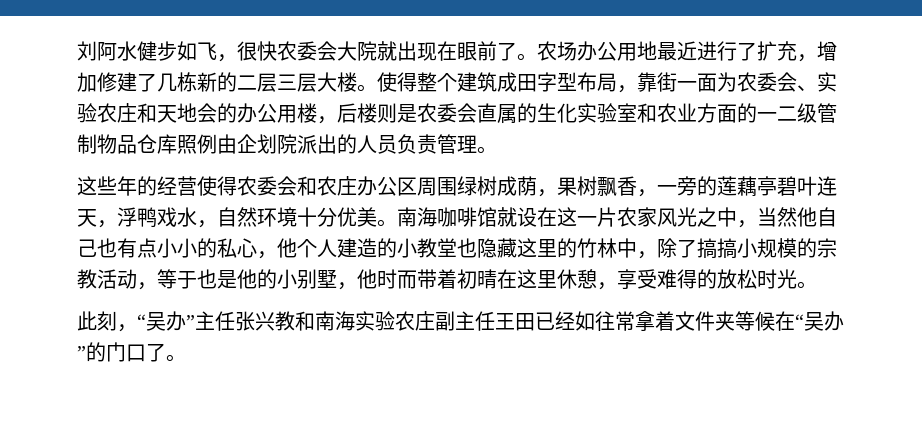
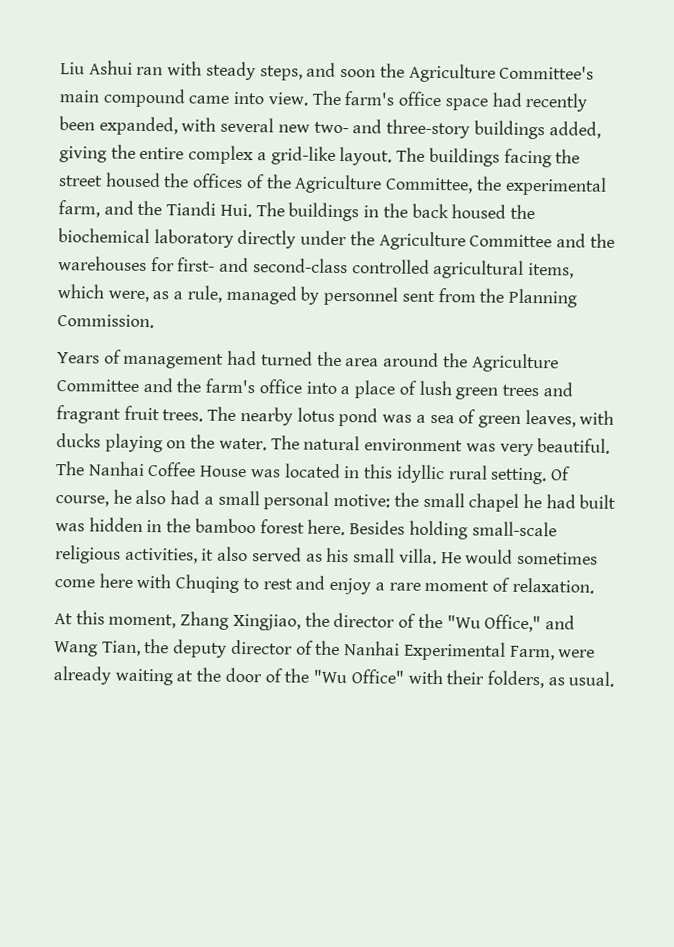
[77,41,837,62] [77,72,837,93] [77,103,837,124] [77,134,497,154] [77,176,837,197] [77,207,837,228] [77,238,837,259] [77,269,817,290] [77,311,844,332] [77,342,186,362] 刘阿水健步如飞，很快农委会大院就出现在眼前了。农场办公用地最近进行了扩充，增加修建了几栋新的二层三层大楼。使得整个建筑成田字型布局，靠街一面为农委会、实验农庄和天地会的办公用楼，后楼则是农委会直属的生化实验室和农业方面的一二级管制物品仓库照例由企划院派出的人员负责管理。 // 这些年的经营使得农委会和农庄办公区周围绿树成荫，果树飘香，一旁的莲藕亭碧叶连天，浮鸭戏水，自然环境十分优美。南海咖啡馆就设在这一片农家风光之中，当然他自己也有点小小的私心，他个人建造的小教堂也隐藏这里的竹林中，除了搞搞小规模的宗教活动，等于也是他的小别墅，他时而带着初晴在这里休憩，享受难得的放松时光。 // 此刻，“吴办”主任张兴教和南海实验农庄副主任王田已经如往常拿着文件夹等候在“吴办”的门口了。 -> [60,60,595,83] [59,88,588,112] [59,116,601,140] [59,144,581,168] [58,172,607,196] [58,200,535,222] [58,228,615,251] [58,256,575,279] [57,284,577,308] [57,314,154,329] [57,349,559,373] [56,377,573,400] [56,405,615,428] [56,433,611,457] [55,461,571,485] [55,489,617,512] [55,517,557,540] [55,545,598,565] [54,573,594,595] [54,610,575,633] [54,638,596,661] [53,666,615,689] Liu Ashui ran with steady steps, and soon the Agriculture Committee's main compound came into view. The farm's office space had recently been expanded, with several new two- and three-story buildings added, giving the entire complex a grid-like layout. The buildings facing the street housed the offices of the Agriculture Committee, the experimental farm, and the Tiandi Hui. The buildings in the back housed the biochemical laboratory directly under the Agriculture Committee and the warehouses for first- and second-class controlled agricultural items, which were, as a rule, managed by personnel sent from the Planning Commission. // Years of management had turned the area around the Agriculture Committee and the farm's office into a place of lush green trees and fragrant fruit trees. The nearby lotus pond was a sea of green leaves, with ducks playing on the water. The natural environment was very beautiful. The Nanhai Coffee House was located in this idyllic rural setting. Of course, he also had a small personal motive: the small chapel he had built was hidden in the bamboo forest here. Besides holding small-scale religious activities, it also served as his small villa. He would sometimes come here with Chuqing to rest and enjoy a rare moment of relaxation. // At this moment, Zhang Xingjiao, the director of the "Wu Office," and Wang Tian, the deputy director of the Nanhai Experimental Farm, were already waiting at the door of the "Wu Office" with their folders, as usual.

